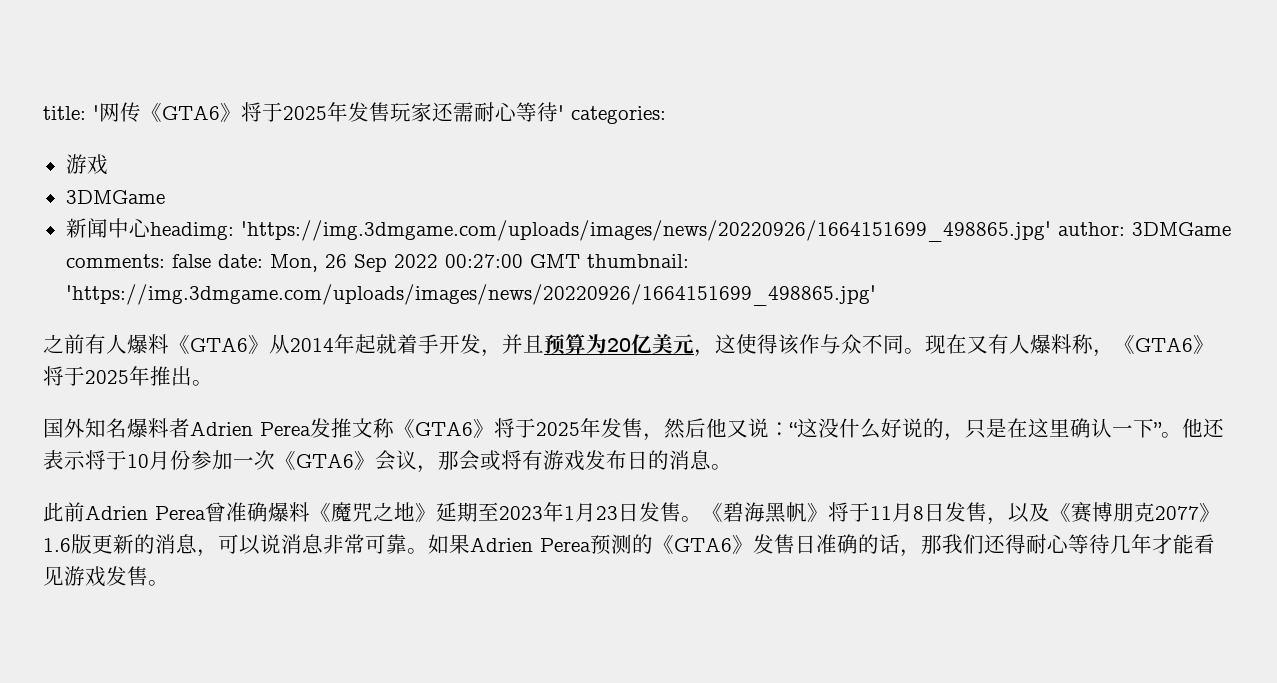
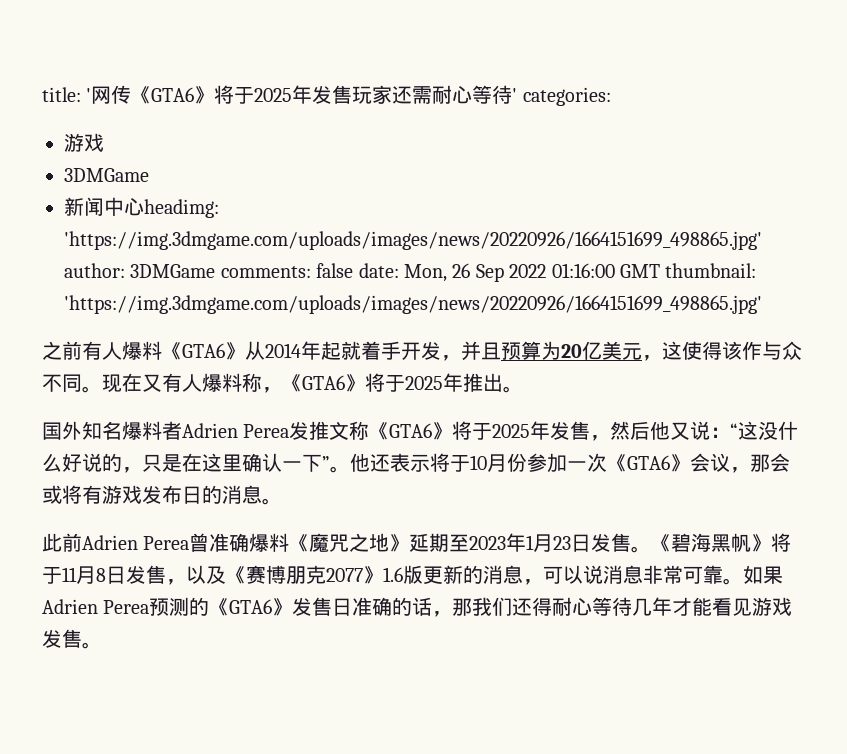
[444,254,523,268] 00:27:00 -> [551,263,615,278] 01:16:00

